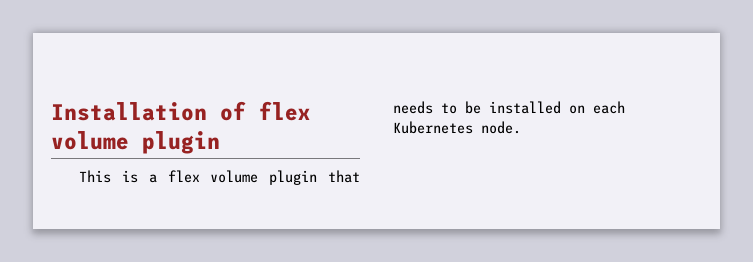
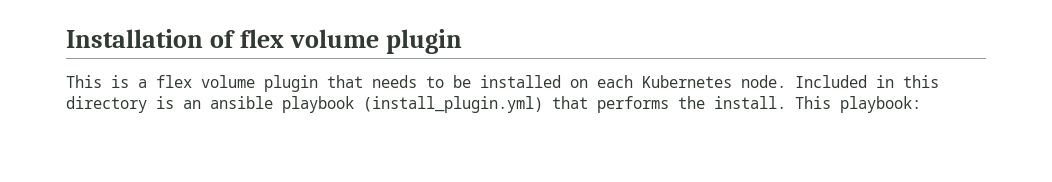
(521, 127) none -> [795,75,939,88] [66,96,921,113] Included in this directory is an ansible playbook (install_plugin.yml) that performs the install. This playbook:

